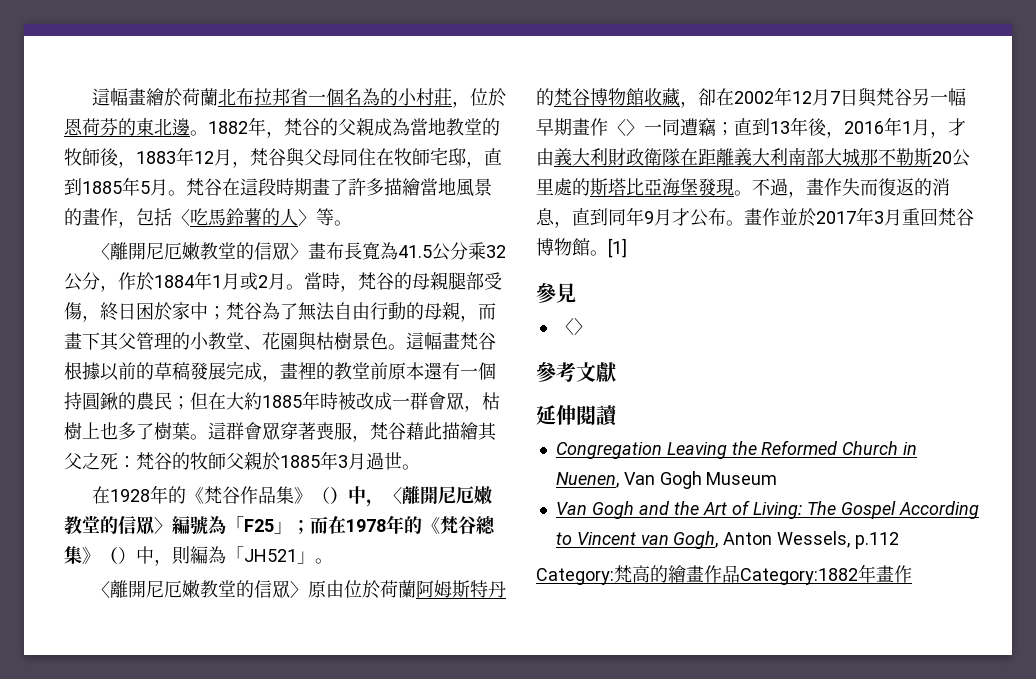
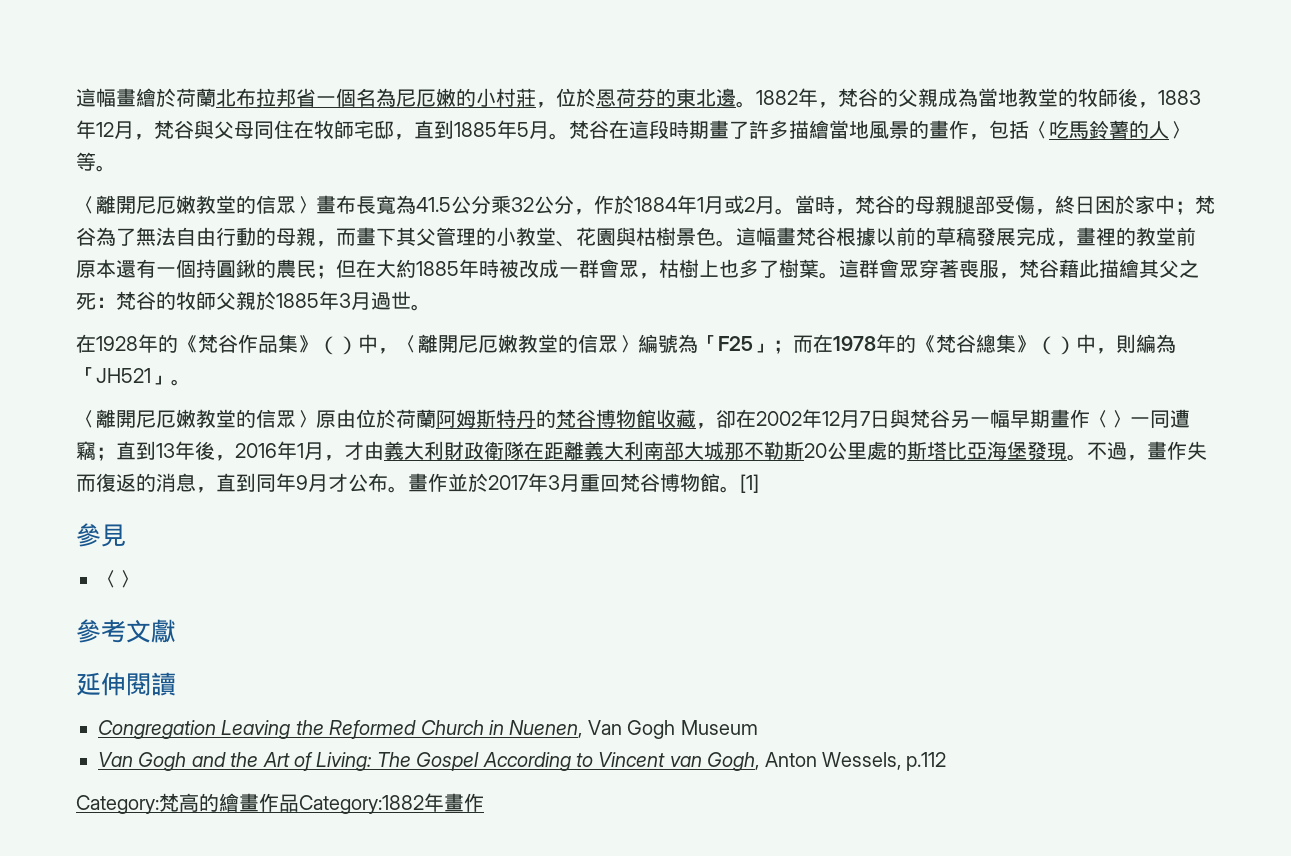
(381, 97) none -> [396,88,456,107] 尼厄嫩

